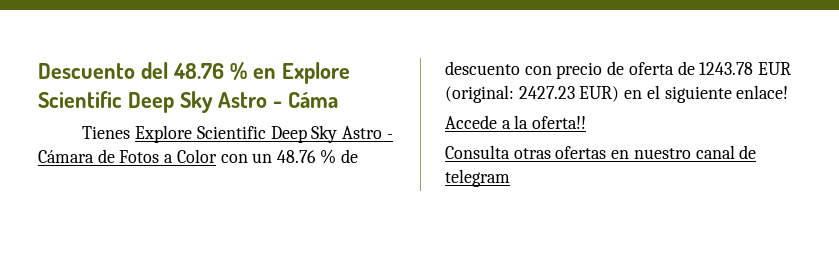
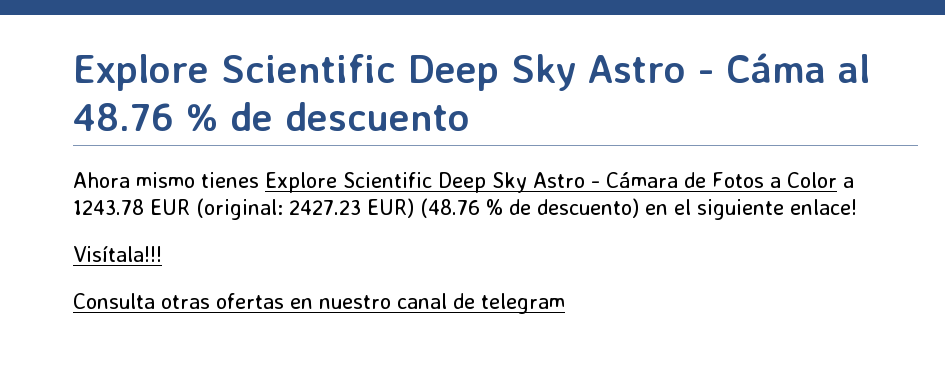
[38,62,276,80] Descuento del 48.76 % en -> (73, 72) none
[82,126,131,139] // Tienes -> [838,54,870,83] [73,102,470,131] [73,172,259,188] al 48.76 % de descuento // Ahora mismo tienes
[220,149,358,164] [445,61,695,79] con un 48.76 % de descuento con precio de oferta de -> [842,177,854,188] a
(620, 94) none -> [419,198,639,218] (48.76 % de descuento)
[445,115,587,129] Accede a la oferta!! -> [73,246,162,262] Visítala!!!

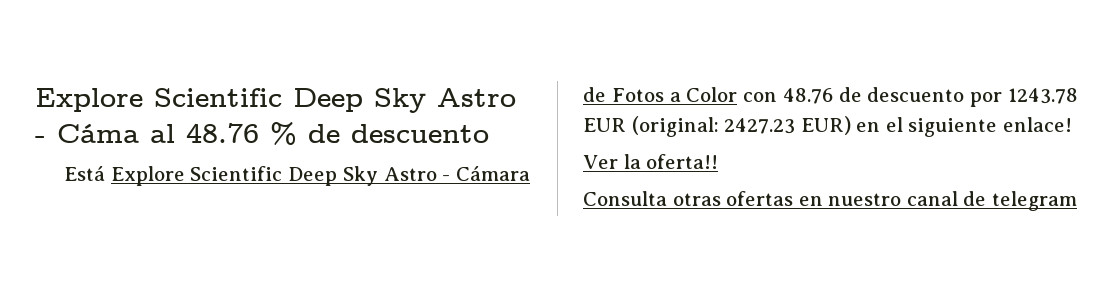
[73,172,259,188] Ahora mismo tienes -> [63,166,105,181] Está
[842,177,854,188] a -> [743,87,1003,107] con 48.76 de descuento por
[419,198,639,218] (48.76 % de descuento) -> (851, 125) none
[73,246,162,262] Visítala!!! -> [583,154,719,169] Ver la oferta!!

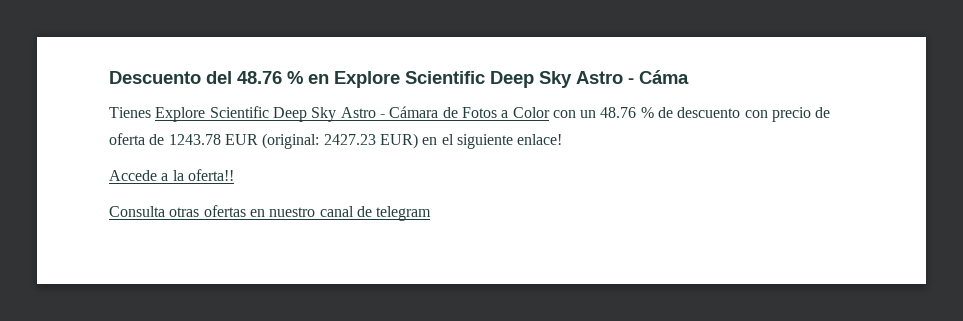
(35, 100) none -> [109,71,329,84] Descuento del 48.76 % en
[150,122,489,145] [63,166,105,181] al 48.76 % de descuento // Está -> [109,107,151,118] // Tienes
[782,87,1003,107] 48.76 de descuento por -> [580,107,831,122] [109,133,165,145] un 48.76 % de descuento con precio de oferta de
[583,155,618,169] Ver -> [109,170,169,181] Accede a

